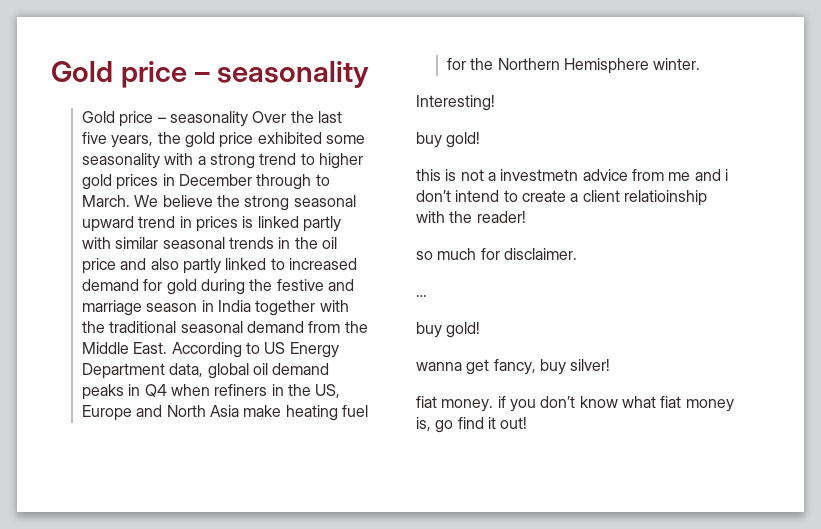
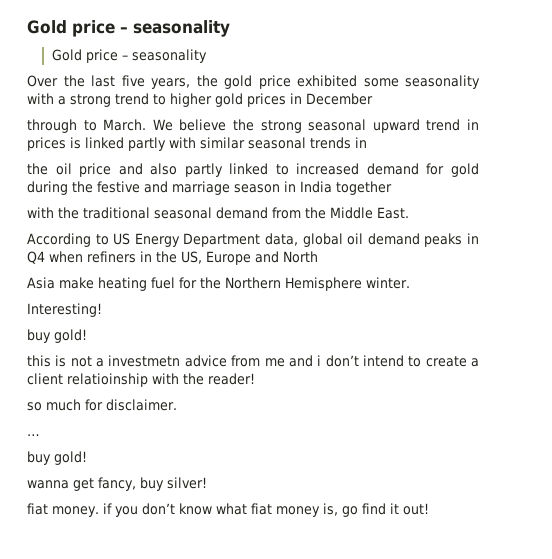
(249, 119) none -> (207, 56) //
(253, 180) none -> (373, 99) //
(291, 243) none -> (367, 142) //
(316, 308) none -> (392, 188) //
(168, 348) none -> (409, 213) //
(206, 411) none -> (318, 257) //

